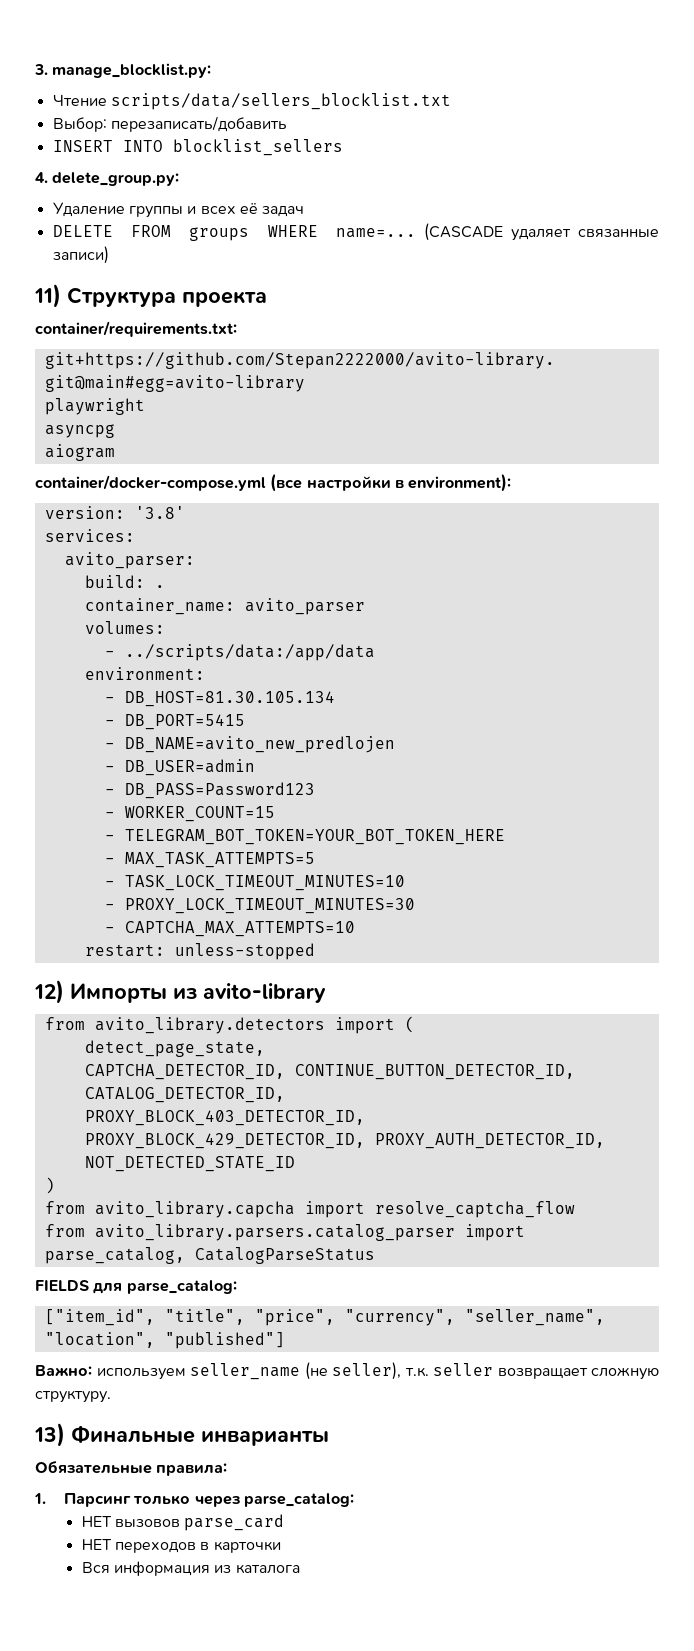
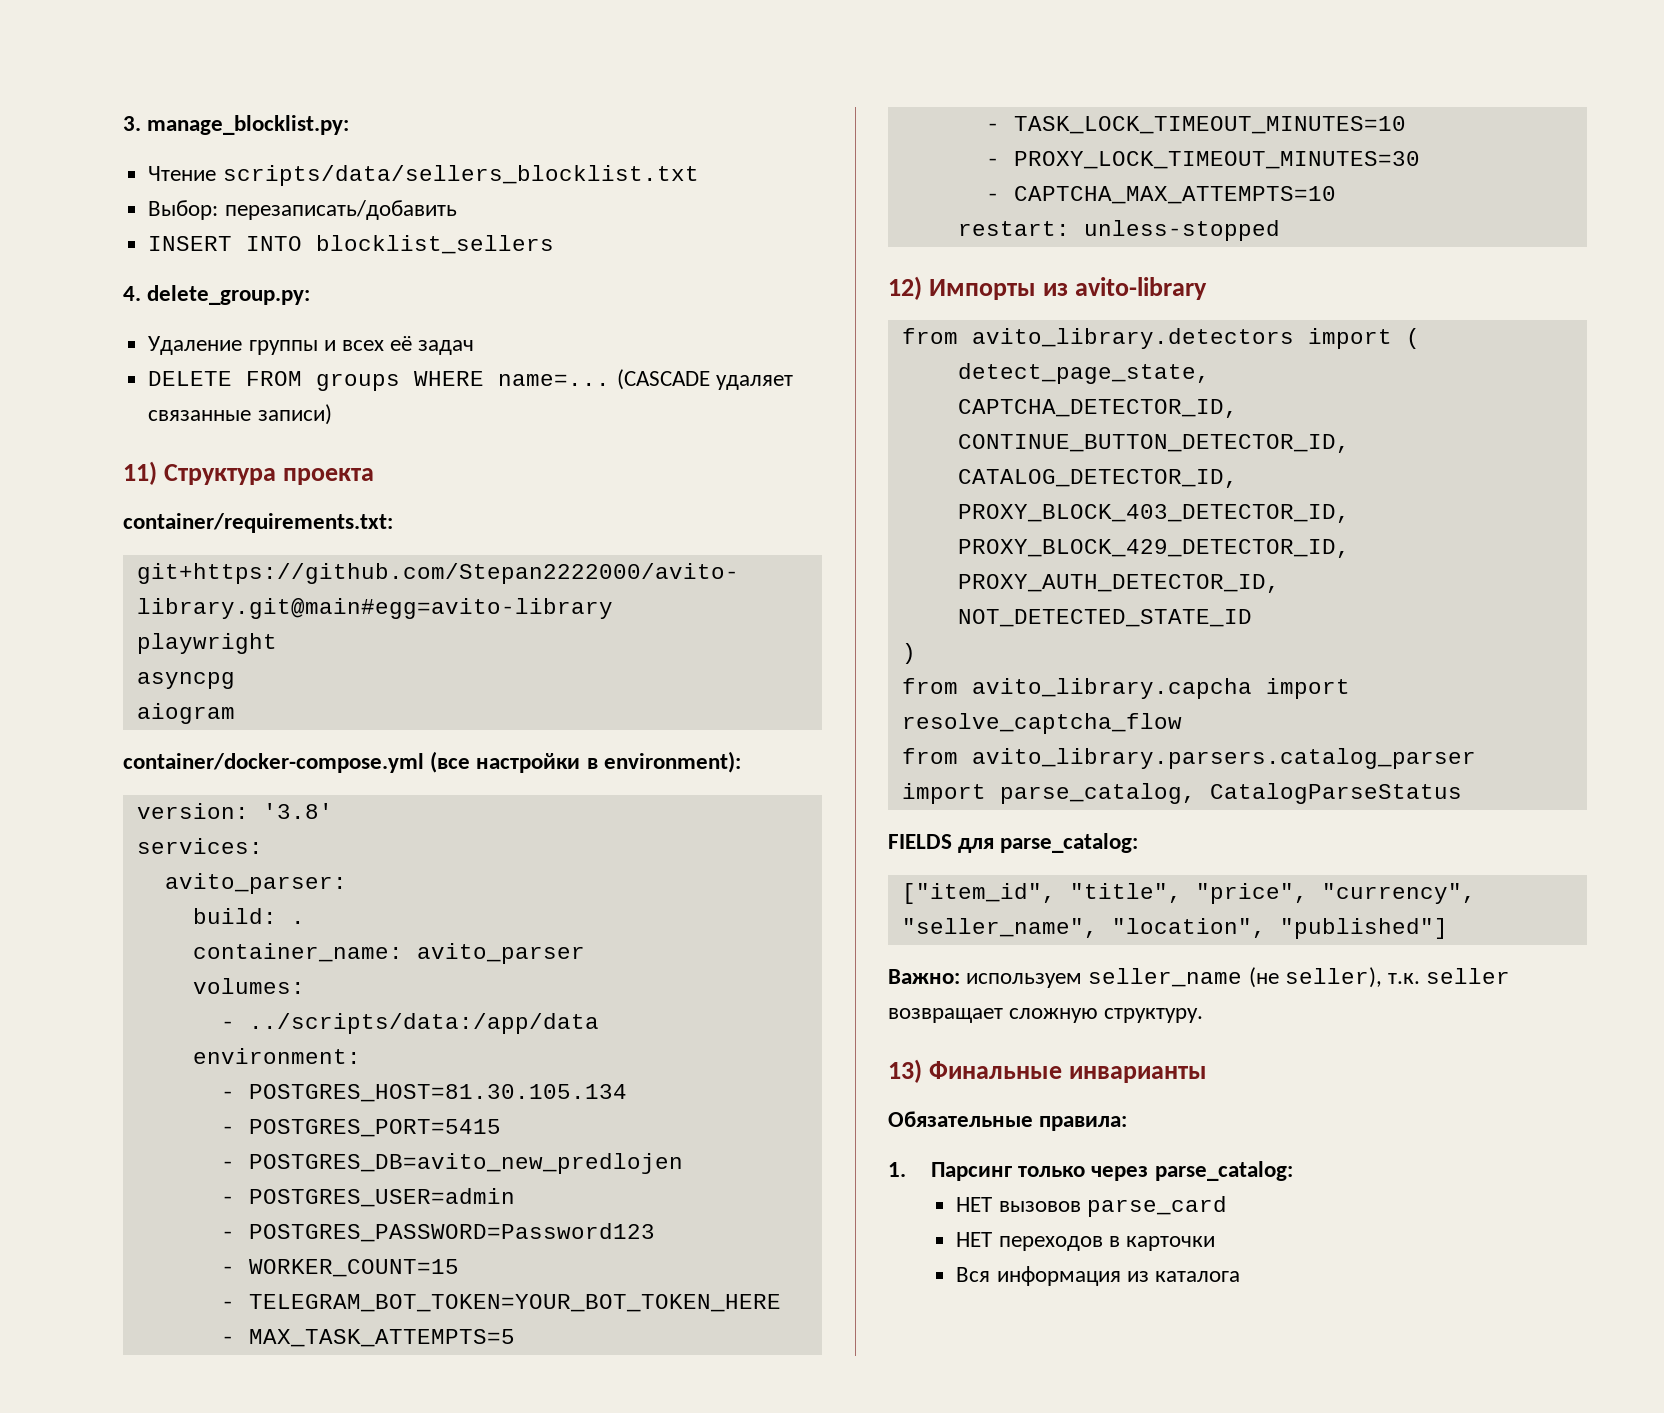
[124,691,335,707] [104,714,245,730] [104,736,395,753] [104,759,255,776] [104,782,315,799] DB_HOST=81.30.105.134 // - DB_PORT=5415 // - DB_NAME=avito_new_predlojen // - DB_USER=admin // - DB_PASS=Password123 -> [248,1084,627,1102] [220,1119,501,1137] [220,1153,683,1174] [220,1188,515,1207] [220,1223,655,1242] POSTGRES_HOST=81.30.105.134 // - POSTGRES_PORT=5415 // - POSTGRES_DB=avito_new_predlojen // - POSTGRES_USER=admin // - POSTGRES_PASSWORD=Password123

